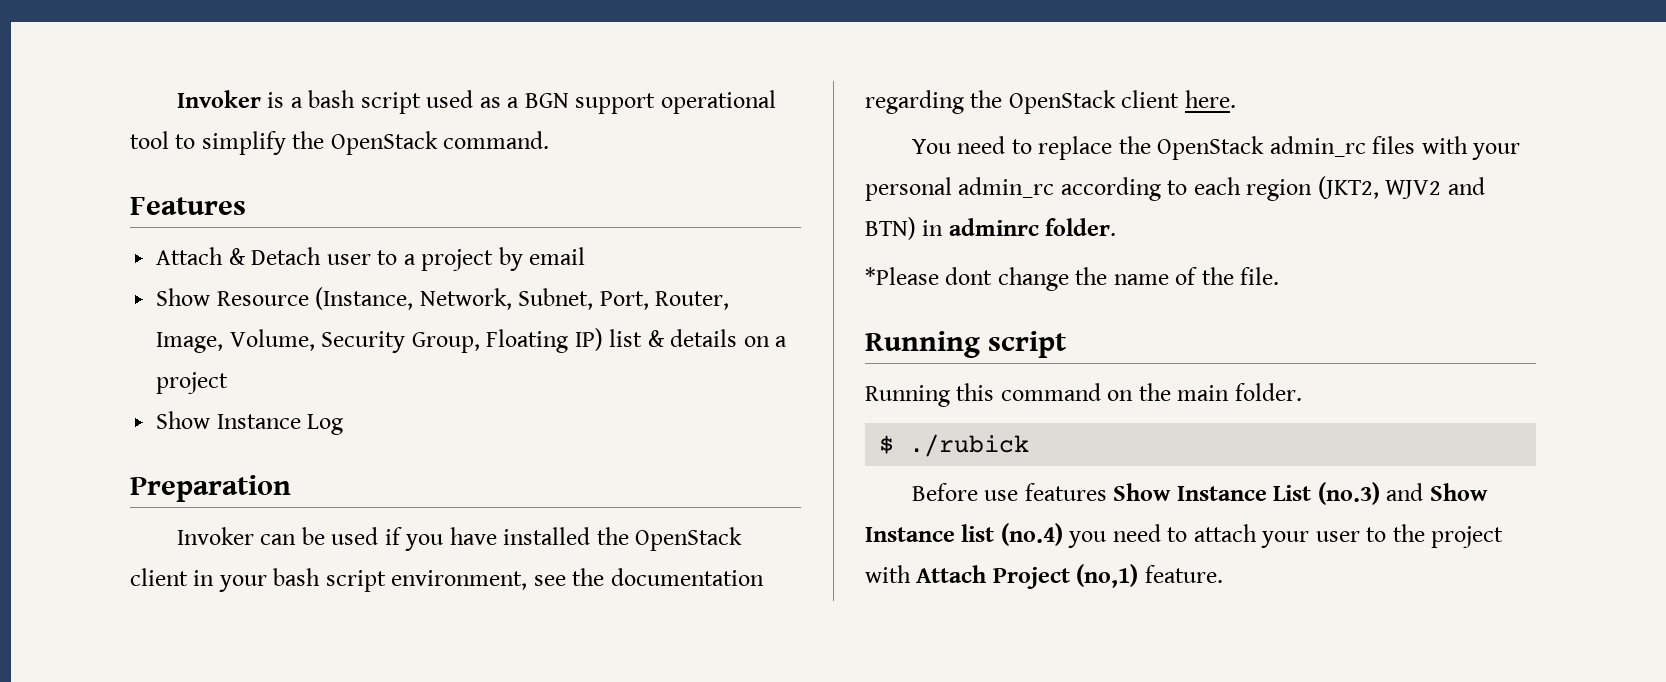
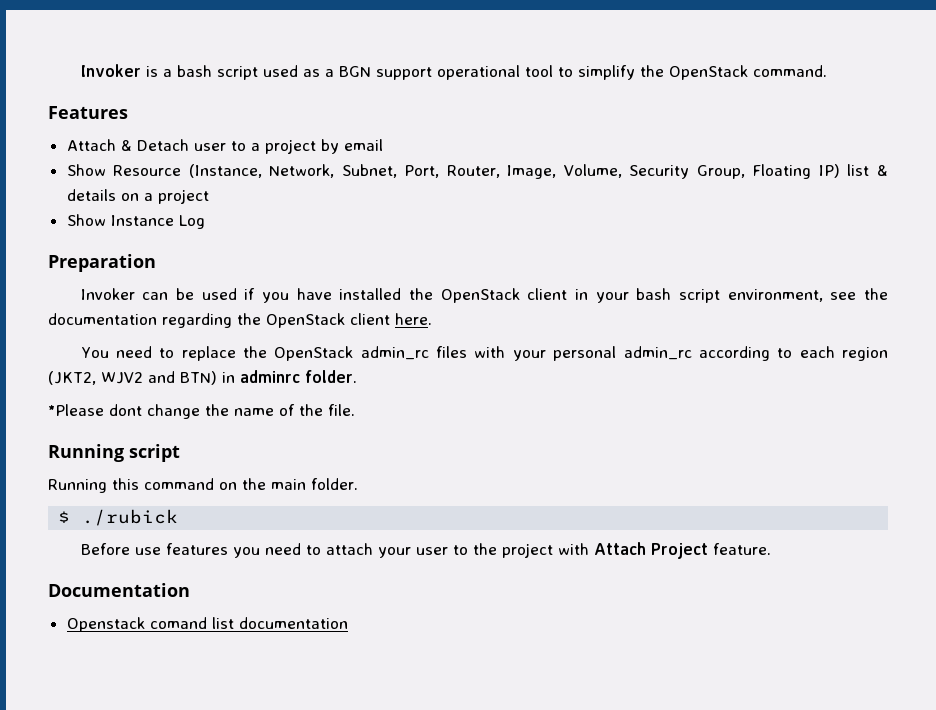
[1113,482,1488,505] [865,523,1063,546] Show Instance List (no.3) and Show Instance list (no.4) -> (228, 549) none
[1076,564,1139,588] (no,1) -> (708, 551) none
(1223, 574) none -> [48,583,190,597] [66,617,348,632] // Documentation // Openstack comand list documentation

